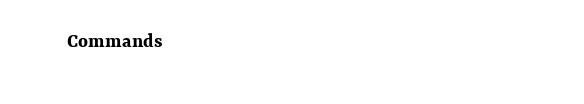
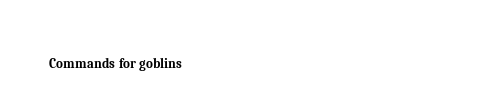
(163, 40) none -> [118,57,183,71] for goblins

